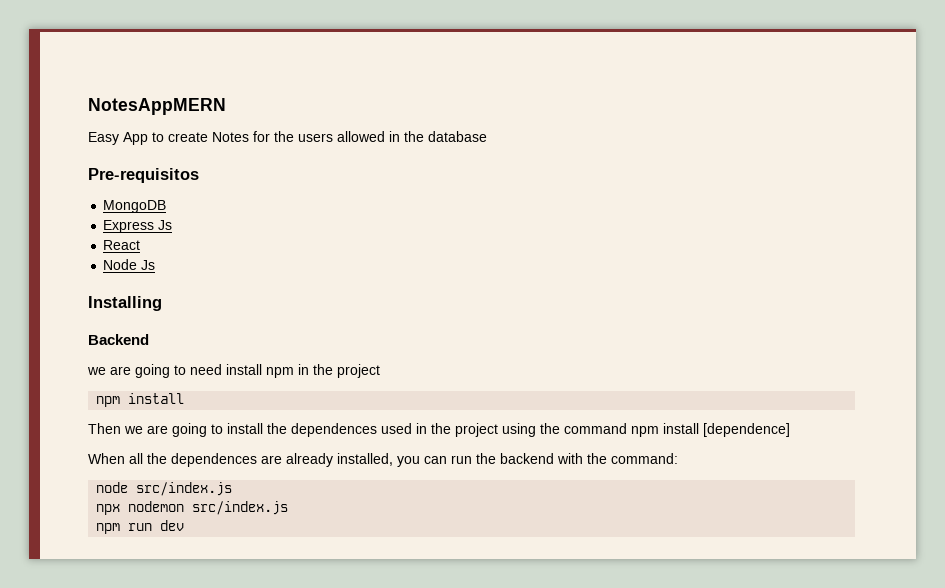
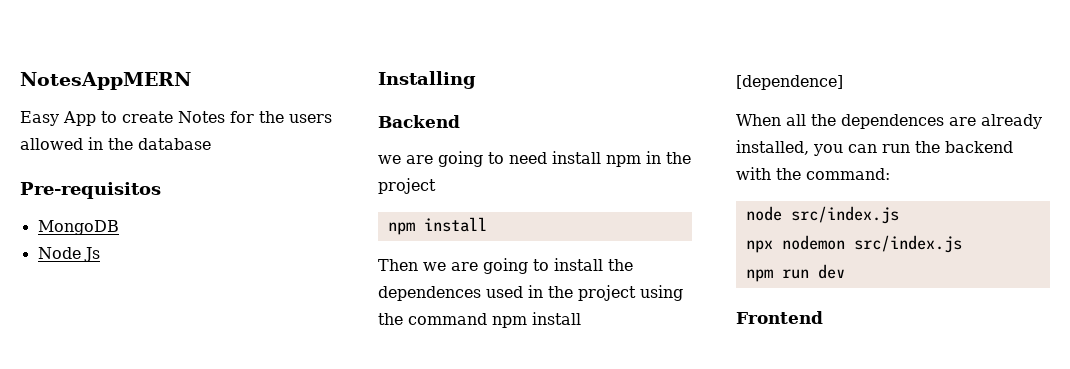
[103,220,173,233] [103,240,141,250] // Express Js // React -> (119, 227) none
(185, 525) none -> [736,311,823,324] // Frontend

